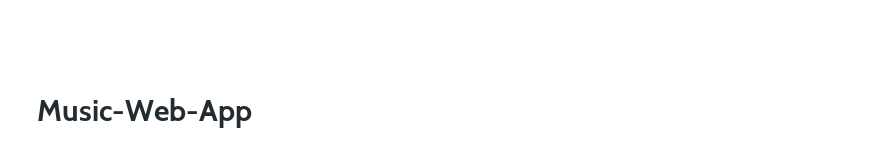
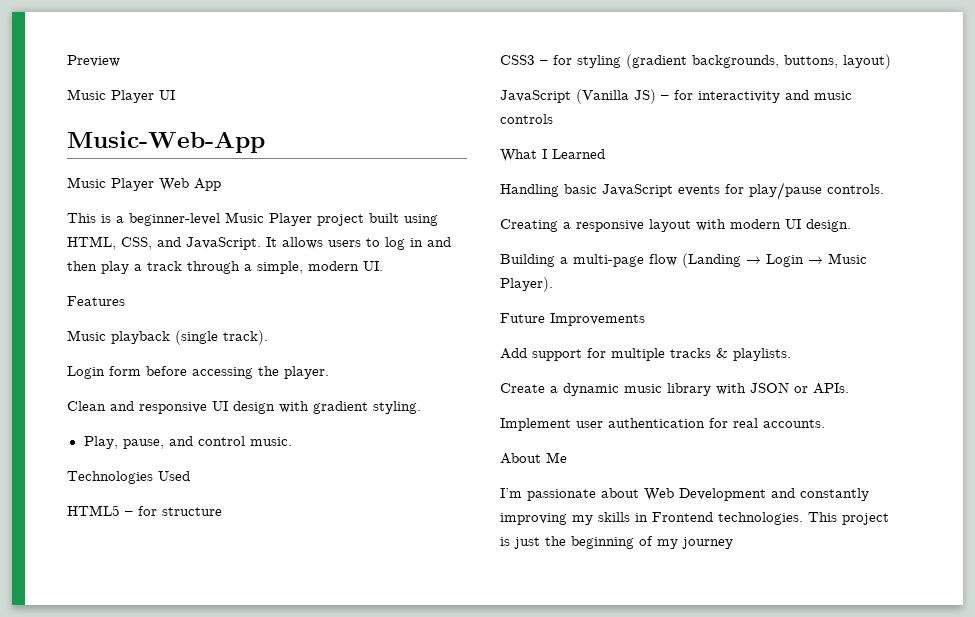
[37,98,252,128] Music-Web-App -> [67,55,120,67] [67,89,175,103] [67,131,265,153] [67,177,221,191] [67,212,438,226] [67,236,451,250] [67,261,383,274] [67,296,125,306] [67,330,268,345] [67,366,329,379] [67,401,421,414] [83,436,292,449] [67,471,190,484] [67,505,222,516] [500,54,891,69] [500,89,852,104] [500,114,553,124] [500,149,605,162] [500,182,884,200] [500,219,851,232] [500,253,867,268] [500,277,553,292] [500,313,645,326] [500,348,791,361] [500,382,849,396] [500,418,825,431] [500,452,567,464] [500,488,869,501] [500,512,889,525] [500,536,733,549] Preview // Music Player UI // Music-Web-App // Music Player Web App // This is a beginner-level Music Player project built using HTML, CSS, and JavaScript. It allows users to log in and then play a track through a simple, modern UI. // Features // Music playback (single track). // Login form before accessing the player. // Clean and responsive UI design with gradient styling. // Play, pause, and control music. // Technologies Used // HTML5 – for structure // CSS3 – for styling (gradient backgrounds, buttons, layout) // JavaScript (Vanilla JS) – for interactivity and music controls // What I Learned // Handling basic JavaScript events for play/pause controls. // Creating a responsive layout with modern UI design. // Building a multi-page flow (Landing → Login → Music Player). // Future Improvements // Add support for multiple tracks & playlists. // Create a dynamic music library with JSON or APIs. // Implement user authentication for real accounts. // About Me // I’m passionate about Web Development and constantly improving my skills in Frontend technologies. This project is just the beginning of my journey

